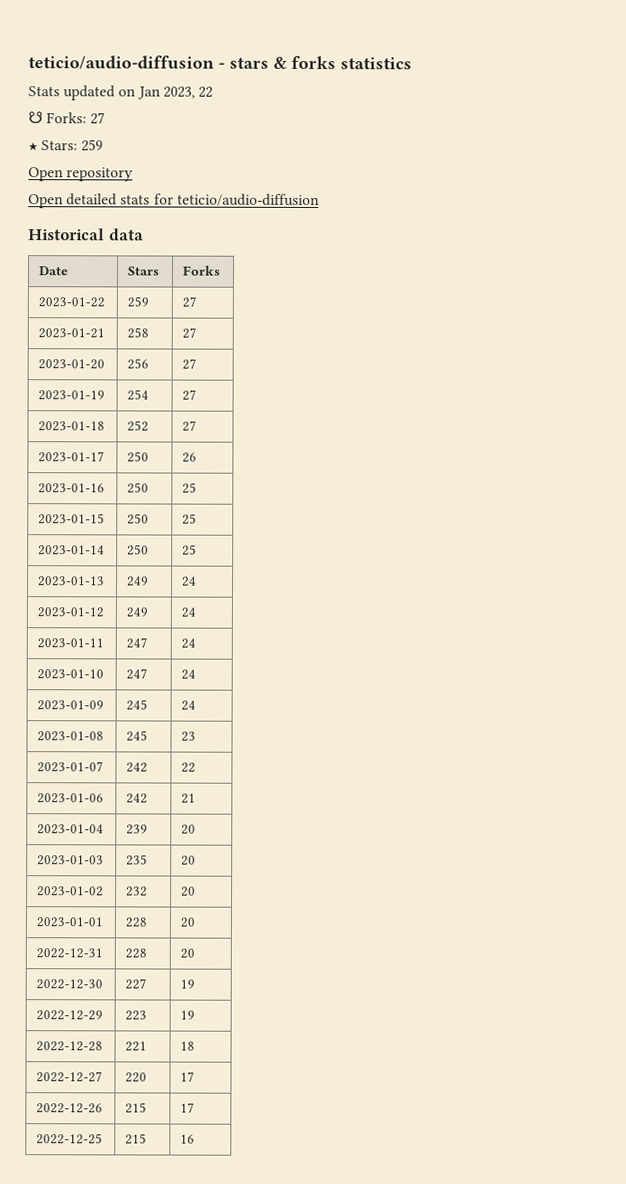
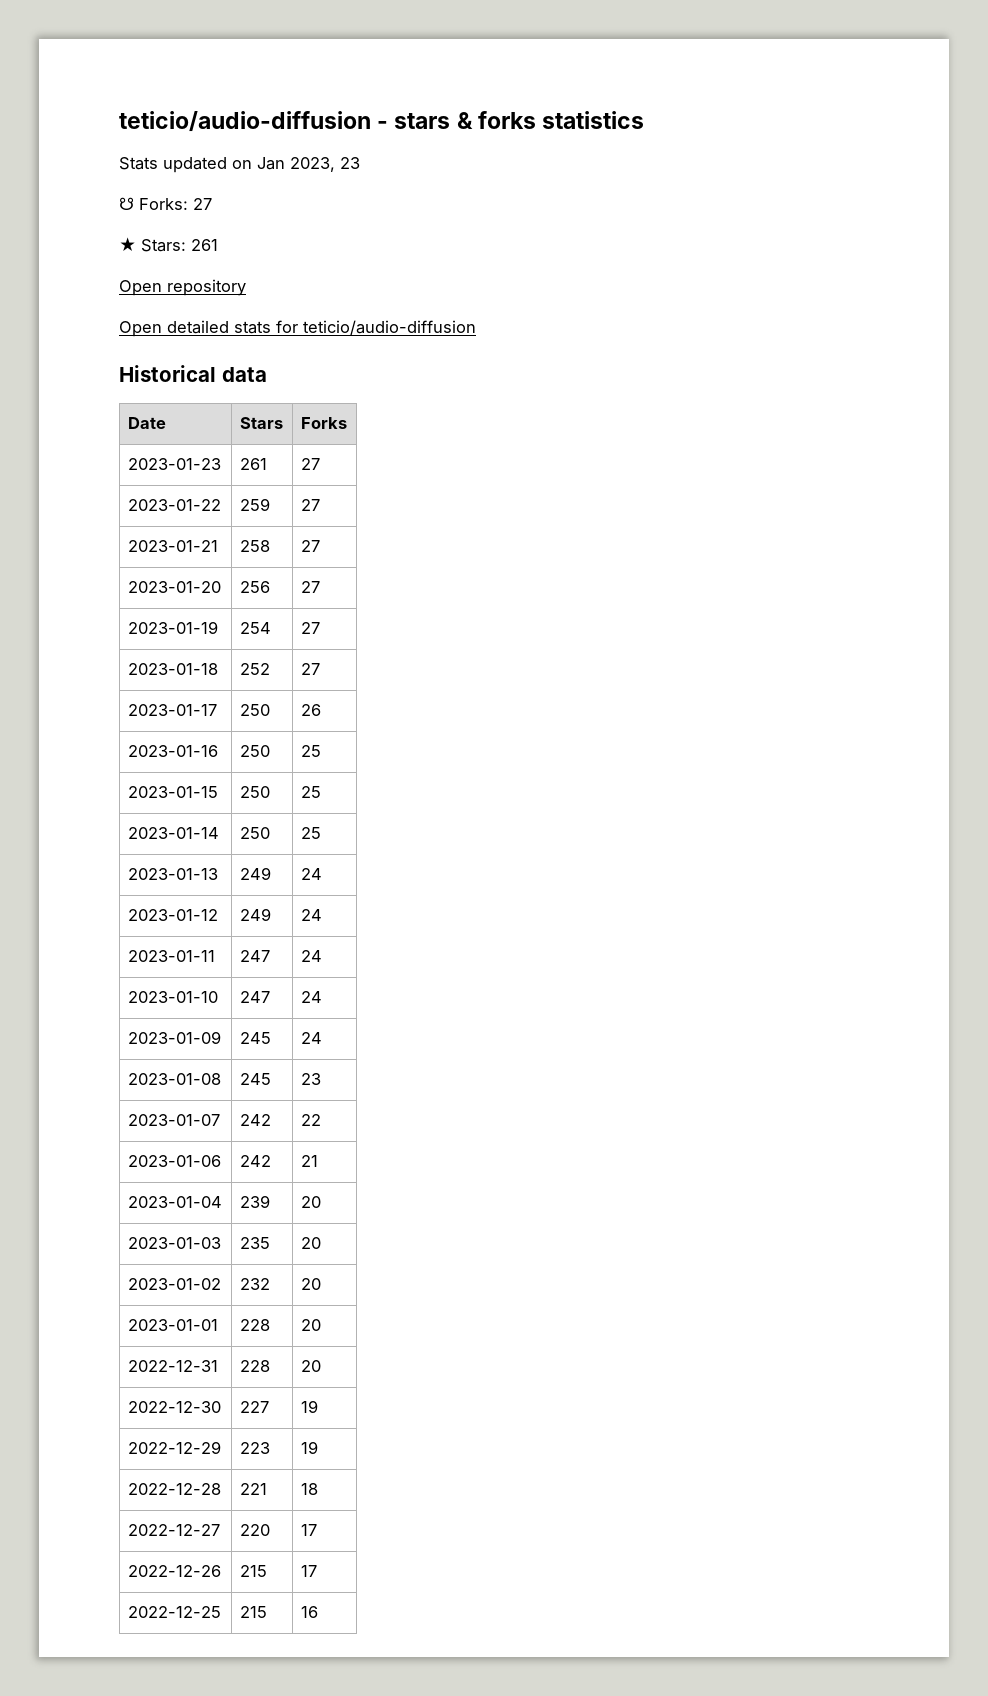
[197,86,213,98] 22 -> [340,157,360,169] 23
[81,139,104,152] 259 -> [191,239,218,251] 261
(222, 270) none -> [127,458,221,470] [239,458,267,470] [300,458,320,470] // 2023-01-23 | 261 | 27

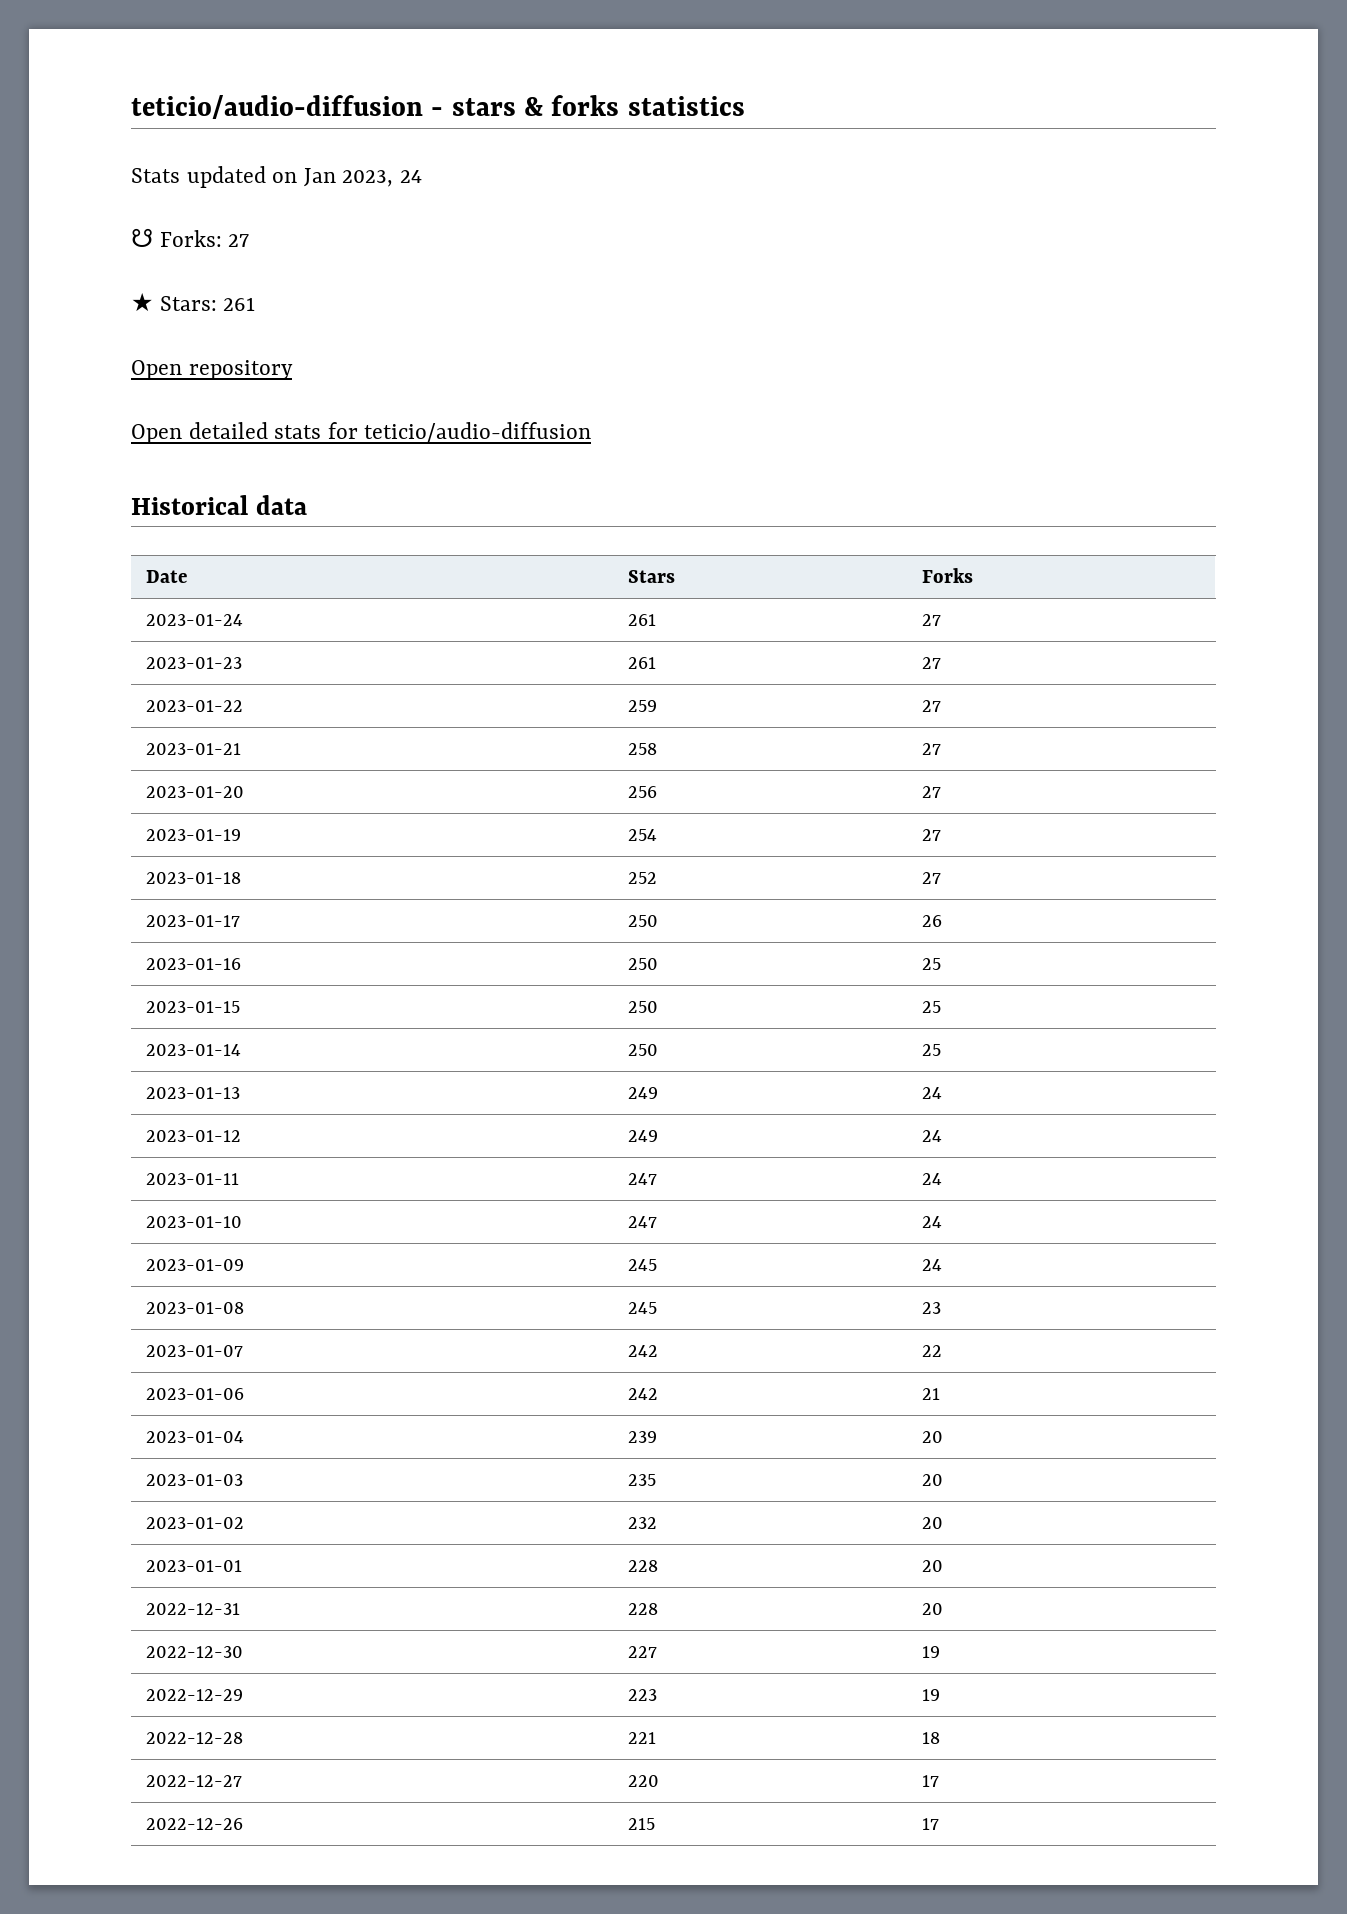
[340,157,360,169] 23 -> [400,170,423,183] 24
(347, 423) none -> [146,614,244,626] [628,614,657,626] [922,614,942,626] // 2023-01-24 | 261 | 27
[127,1606,221,1618] [239,1606,267,1618] [300,1606,318,1618] // 2022-12-25 | 215 | 16 -> (940, 1824) none

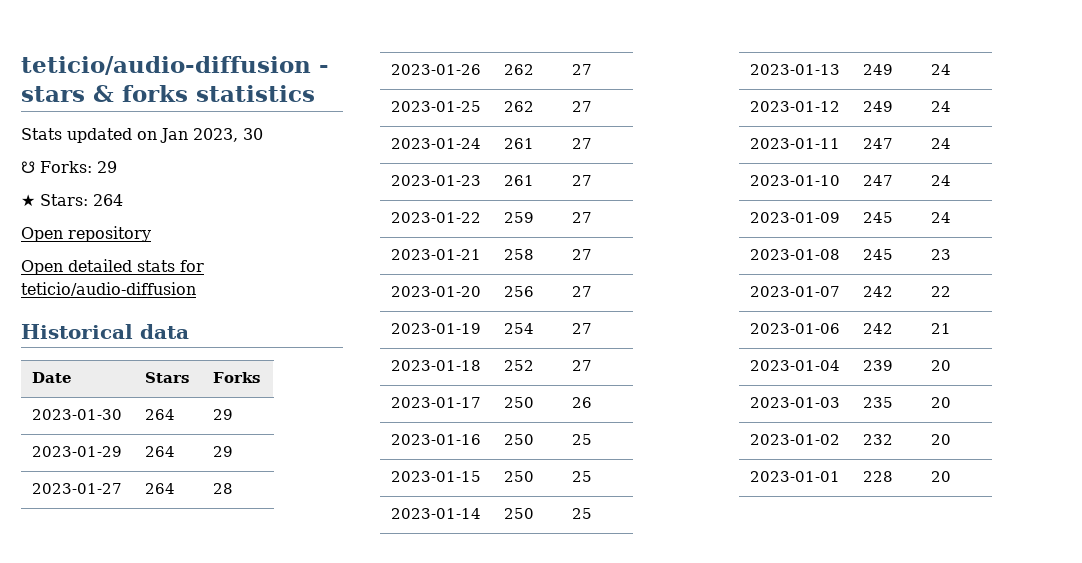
[400,170,423,183] 24 -> [243,128,263,140] 30
[228,234,250,247] 27 -> [96,161,117,173] 29
[223,297,256,311] 261 -> [93,194,123,206] 264
(974, 575) none -> [32,409,123,420] [145,409,176,420] [213,409,234,420] [32,446,123,457] [145,446,176,457] [213,446,234,457] [32,483,123,494] [145,483,176,494] [213,483,234,494] [391,64,482,75] [504,64,535,75] [572,64,593,75] [391,101,482,112] [504,101,535,112] [572,101,593,112] // 2023-01-30 | 264 | 29 // 2023-01-29 | 264 | 29 // 2023-01-27 | 264 | 28 // 2023-01-26 | 262 | 27 // 2023-01-25 | 262 | 27
[146,1603,241,1615] [628,1603,659,1615] [922,1603,944,1615] [146,1646,244,1658] [628,1646,658,1658] [922,1646,941,1658] [146,1689,244,1701] [628,1689,658,1701] [922,1689,941,1701] [146,1732,244,1744] [628,1732,657,1744] [922,1732,941,1744] [146,1775,243,1787] [628,1775,660,1787] [922,1775,940,1787] [146,1818,244,1830] [628,1818,656,1830] [922,1818,940,1830] // 2022-12-31 | 228 | 20 // 2022-12-30 | 227 | 19 // 2022-12-29 | 223 | 19 // 2022-12-28 | 221 | 18 // 2022-12-27 | 220 | 17 // 2022-12-26 | 215 | 17 -> (952, 476) none

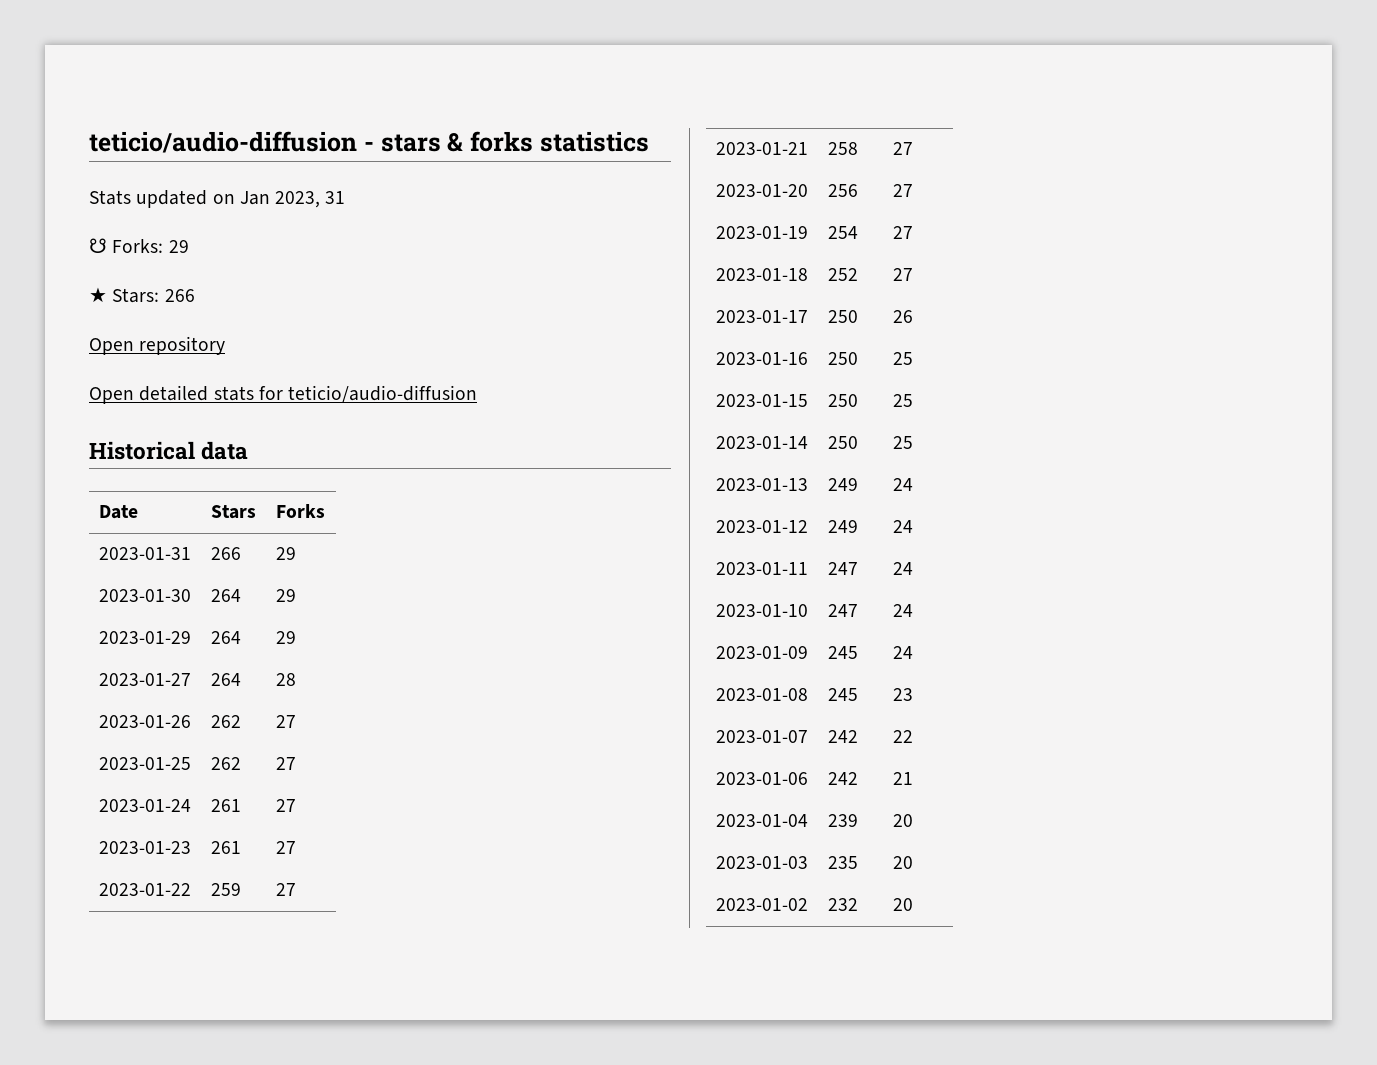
[243,128,263,140] 30 -> [325,191,346,204] 31
[93,194,123,206] 264 -> [164,289,195,302] 266
(261, 377) none -> [98,547,191,560] [210,547,241,560] [275,547,296,560] // 2023-01-31 | 266 | 29
[750,471,841,482] [863,471,894,482] [931,471,952,482] // 2023-01-01 | 228 | 20 -> (913, 904) none

